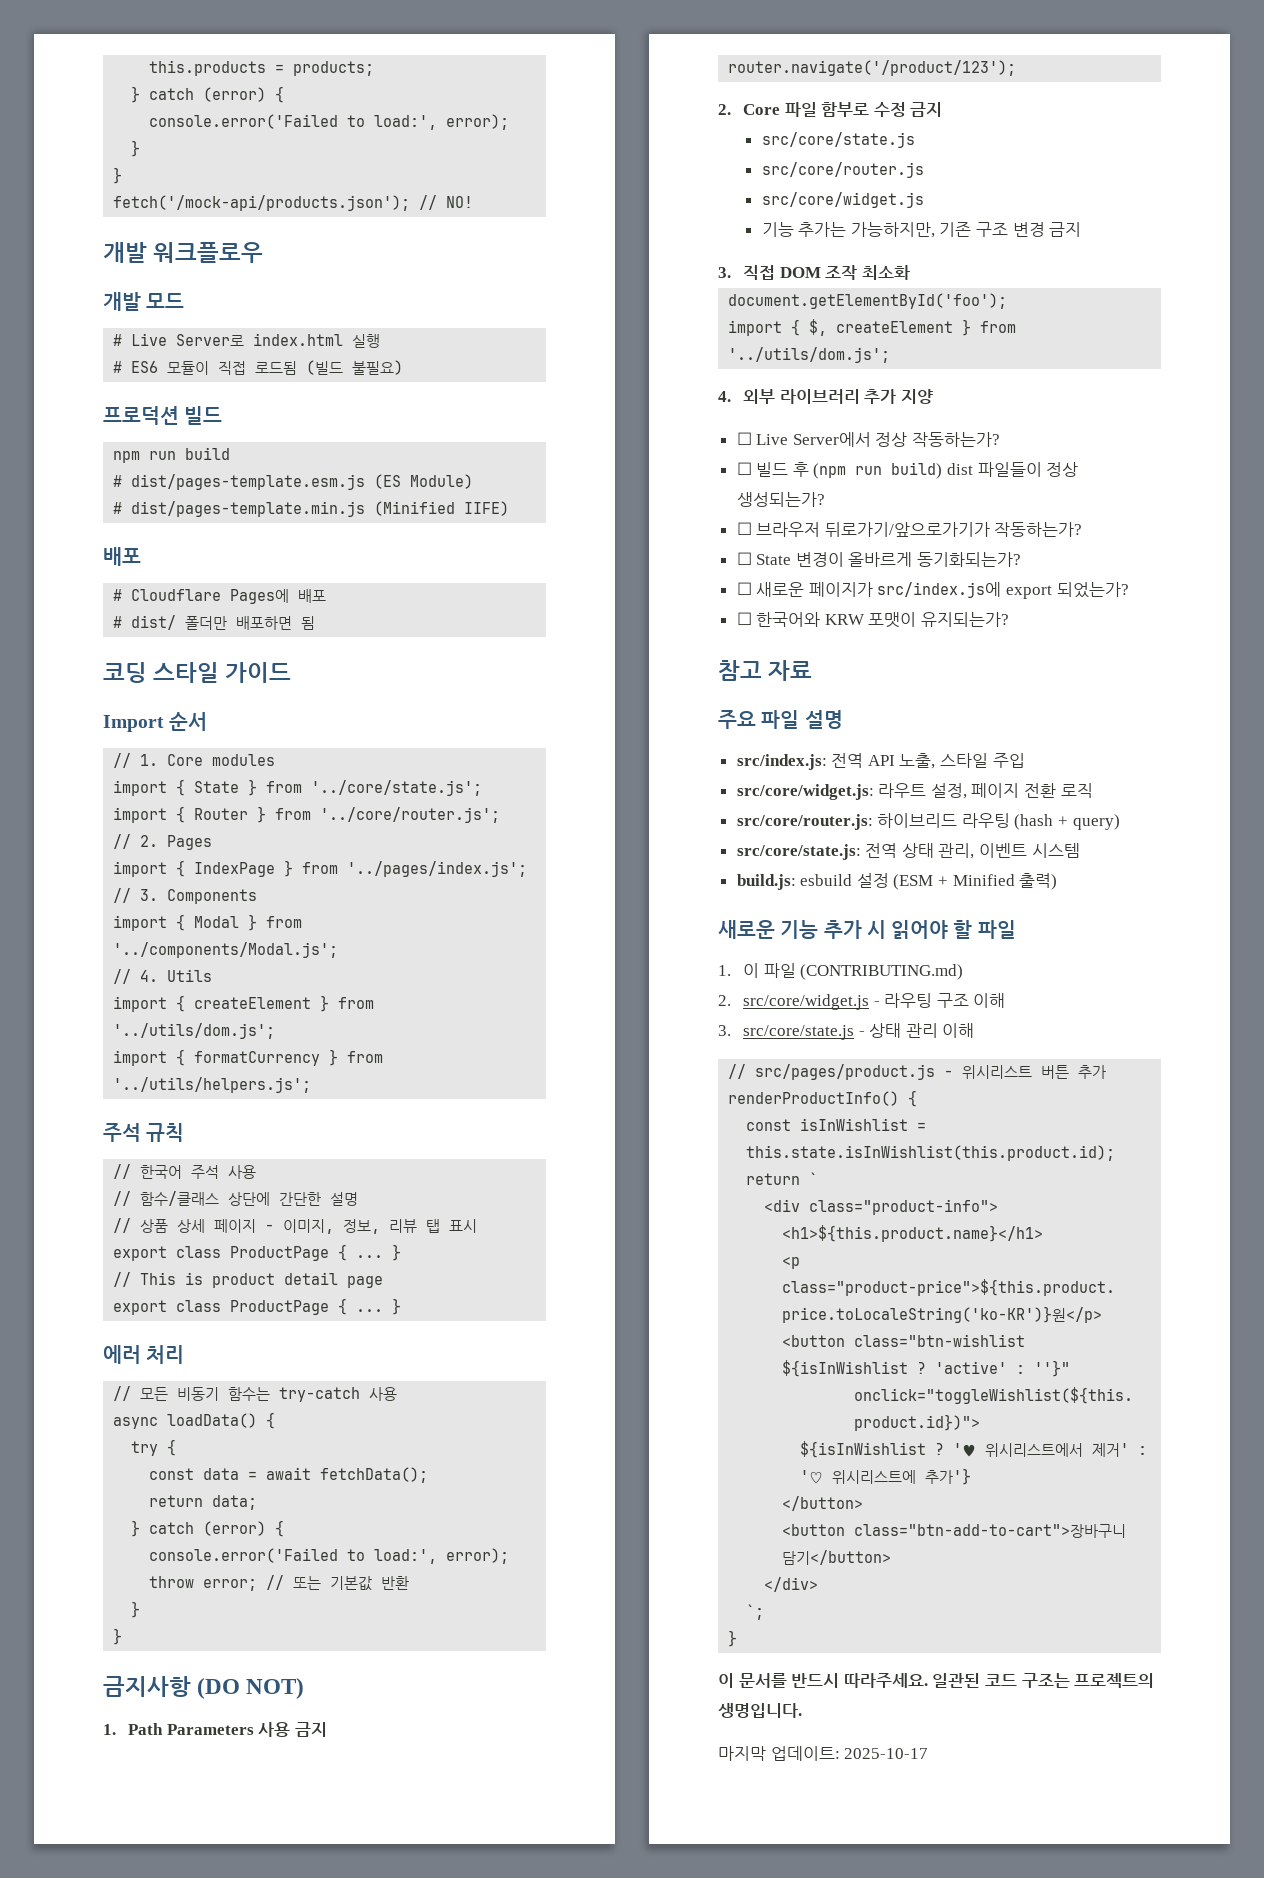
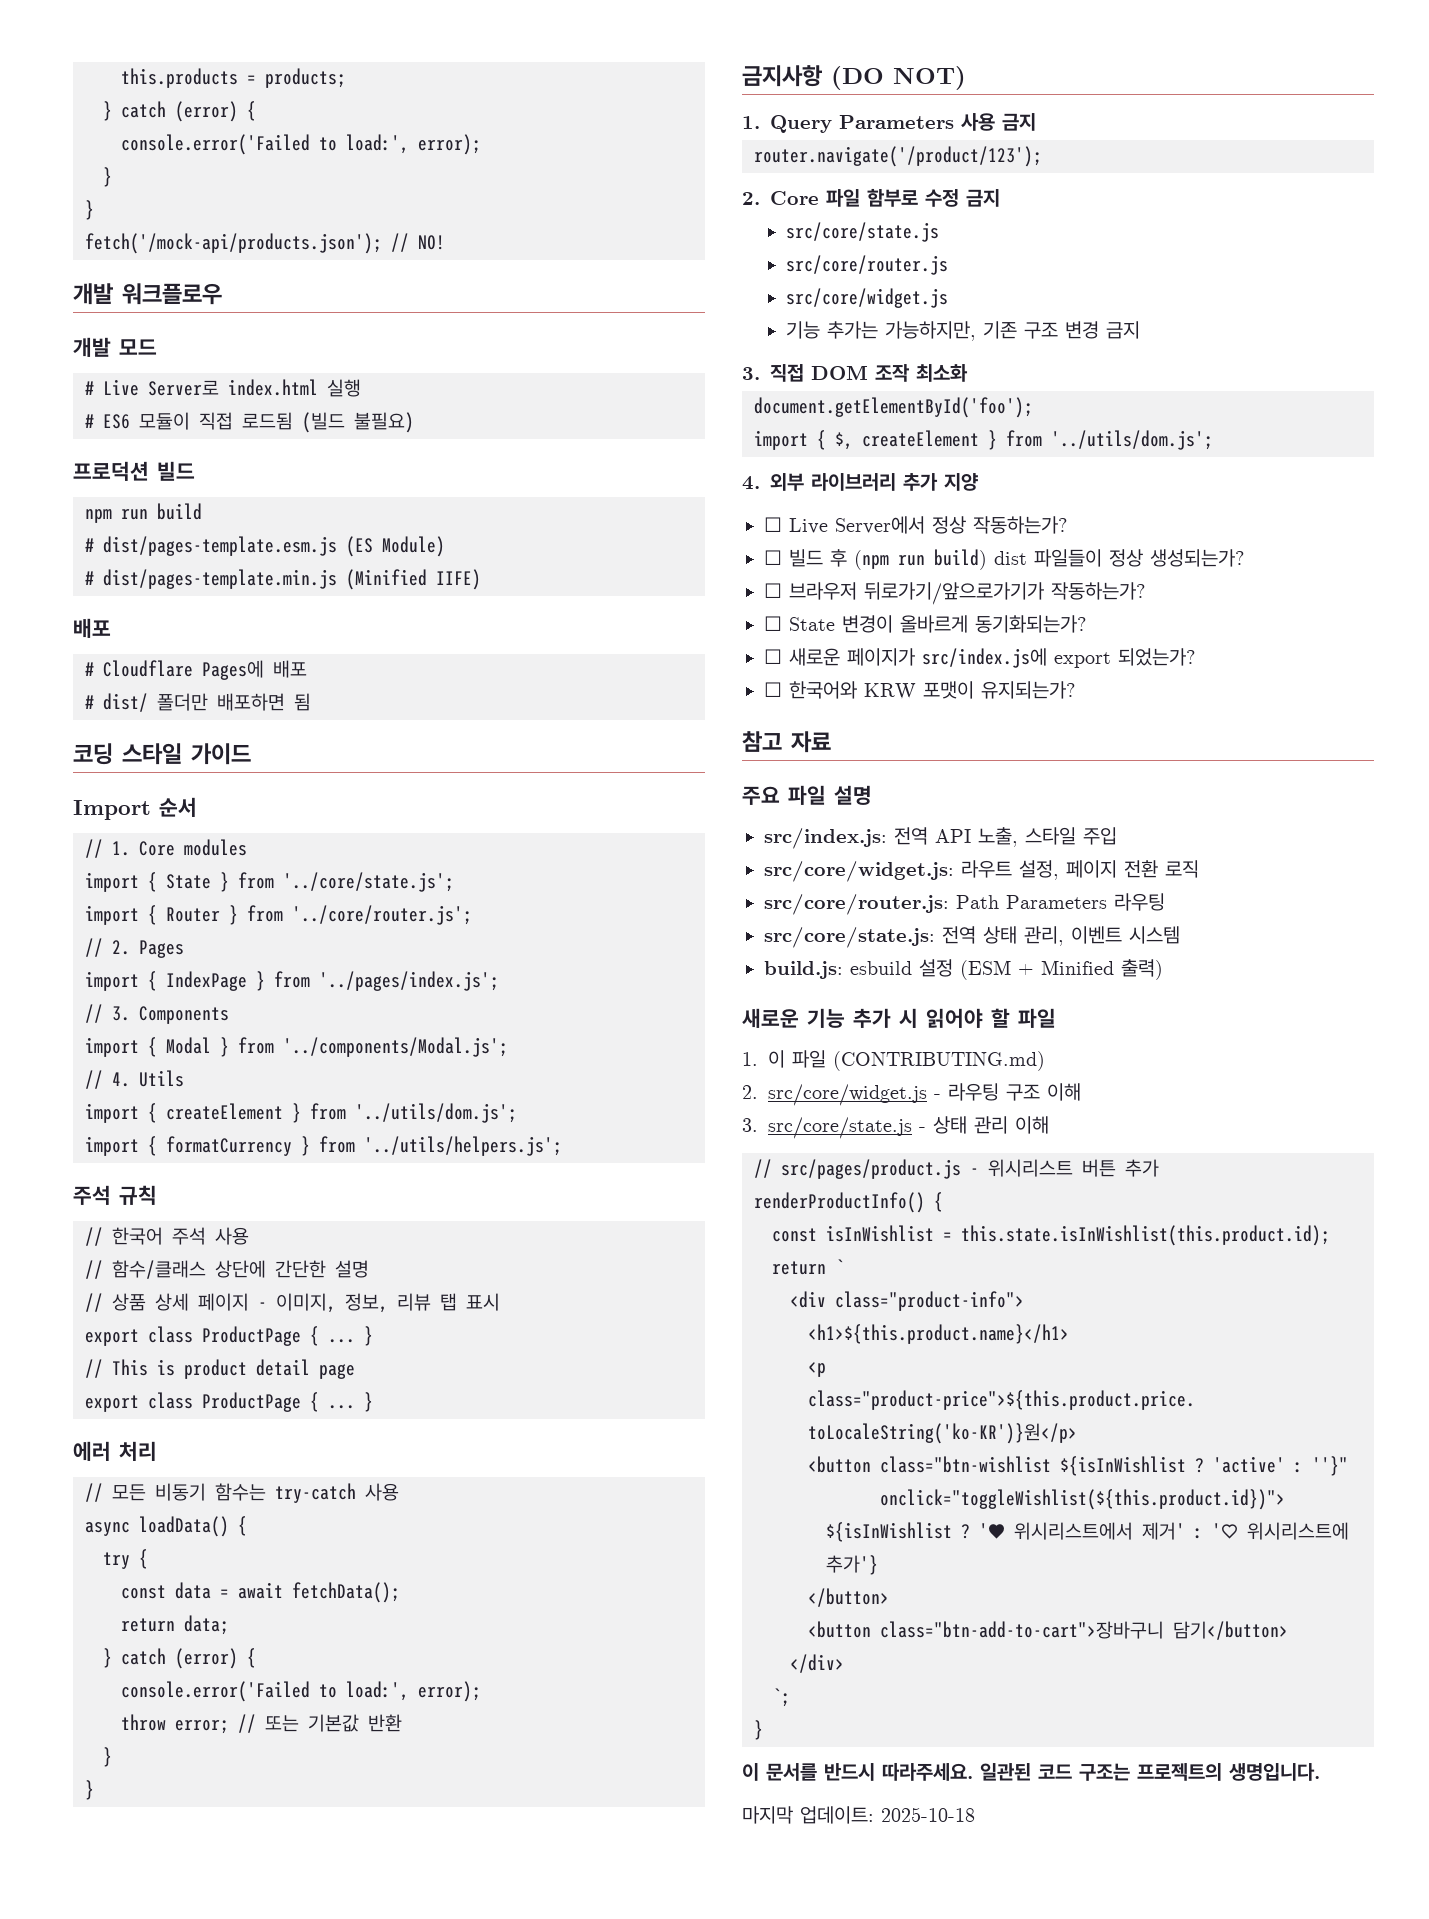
[127,1723,163,1735] Path -> [770,115,832,133] Query
[877,813,1120,830] 하이브리드 라우팅 (hash + query) -> [956,893,1165,911] Path Parameters 라우팅
[844,1748,929,1759] 2025-10-17 -> [881,1807,975,1822] 2025-10-18

